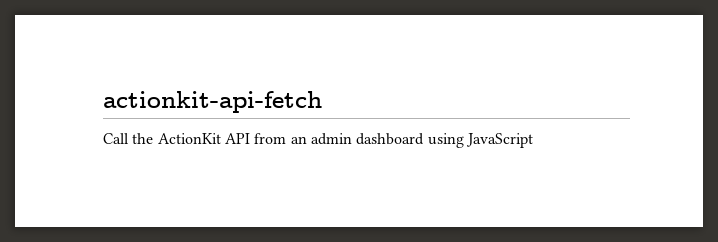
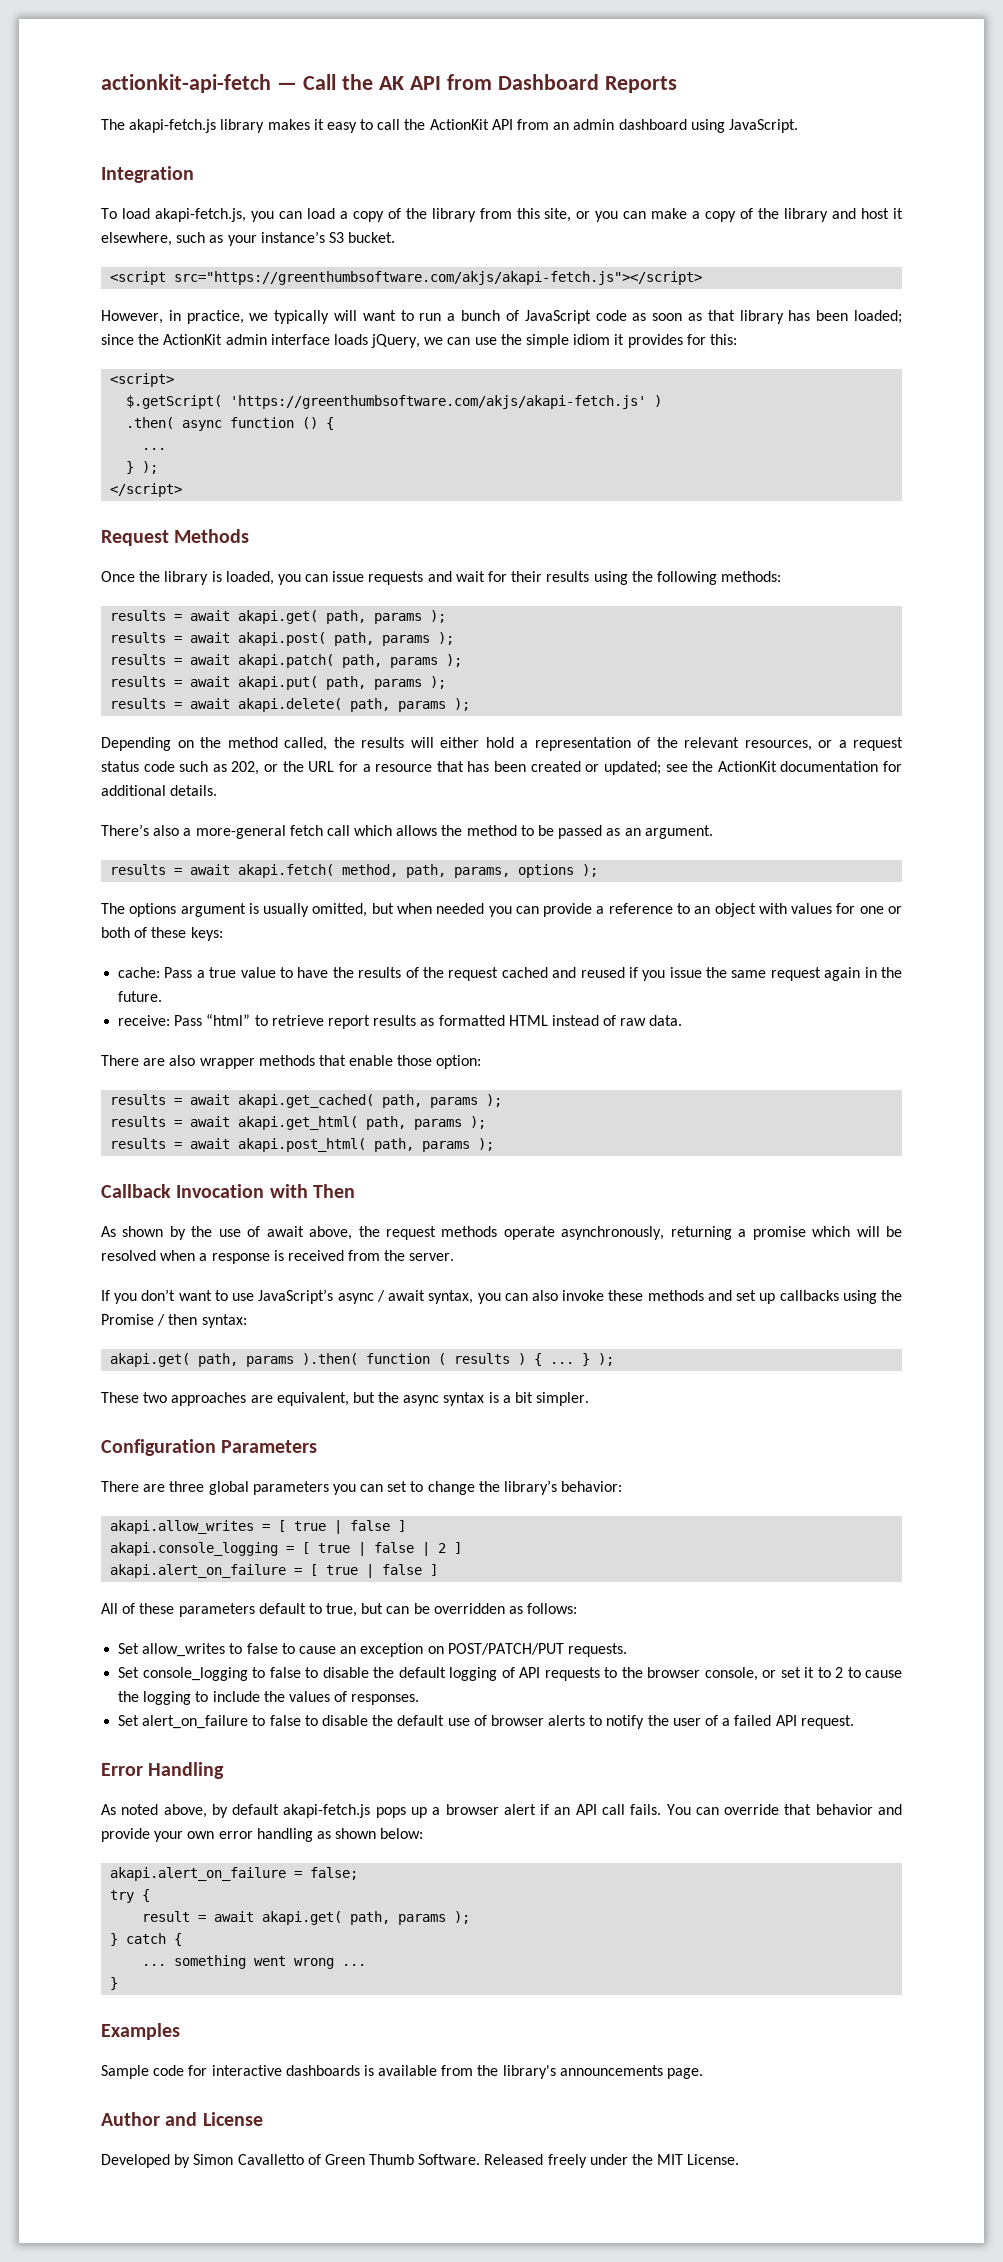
[103,133,129,144] // Call -> [276,74,677,93] [101,119,401,133] — Call the AK API from Dashboard Reports // The akapi-fetch.js library makes it easy to call
[465,133,533,148] JavaScript -> [728,119,798,133] [101,166,194,183] [101,208,904,222] [101,231,396,246] [110,271,703,285] [101,310,903,324] [101,334,737,348] [110,373,175,387] [126,395,663,409] [126,417,335,431] [142,448,167,450] [126,461,159,474] [110,483,183,497] [101,529,250,546] [101,571,782,585] [110,610,447,624] [110,632,455,646] [110,654,463,668] [110,676,447,690] [110,698,471,712] [101,737,903,751] [101,761,902,775] [101,785,218,796] [101,824,713,839] [110,864,599,878] [101,903,903,917] [101,927,223,941] [118,967,902,981] [118,991,163,1002] [118,1014,683,1029] [101,1055,482,1069] [110,1094,503,1108] [110,1116,487,1130] [110,1138,495,1152] [101,1184,355,1198] [101,1226,903,1240] [101,1250,455,1264] [101,1289,903,1304] [101,1314,247,1328] [110,1353,615,1367] [101,1392,590,1406] [101,1439,318,1456] [101,1480,623,1495] [110,1520,407,1534] [110,1542,463,1556] [110,1564,439,1578] [101,1603,578,1617] [118,1643,627,1657] [118,1667,902,1681] [118,1691,420,1705] [118,1715,854,1729] [101,1762,225,1779] [101,1804,903,1818] [101,1828,424,1842] [110,1867,359,1881] [110,1889,151,1903] [142,1911,471,1925] [110,1933,183,1946] [142,1955,367,1969] [110,1977,119,1990] [101,2023,180,2040] [101,2065,704,2079] [101,2112,263,2126] [101,2154,740,2168] JavaScript. // Integration // To load akapi-fetch.js, you can load a copy of the library from this site, or you can make a copy of the library and host it elsewhere, such as your instance’s S3 bucket. // <script src="https://greenthumbsoftware.com/akjs/akapi-fetch.js"></script> // However, in practice, we typically will want to run a bunch of JavaScript code as soon as that library has been loaded; since the ActionKit admin interface loads jQuery, we can use the simple idiom it provides for this: // <script> // $.getScript( 'https://greenthumbsoftware.com/akjs/akapi-fetch.js' ) // .then( async function () { // ... // } ); // </script> // Request Methods // Once the library is loaded, you can issue requests and wait for their results using the following methods: // results = await akapi.get( path, params ); // results = await akapi.post( path, params ); // results = await akapi.patch( path, params ); // results = await akapi.put( path, params ); // results = await akapi.delete( path, params ); // Depending on the method called, the results will either hold a representation of the relevant resources, or a request status code such as 202, or the URL for a resource that has been created or updated; see the ActionKit documentation for additional details. // There’s also a more-general fetch call which allows the method to be passed as an argument. // results = await akapi.fetch( method, path, params, options ); // The options argument is usually omitted, but when needed you can provide a reference to an object with values for one or both of these keys: // cache: Pass a true value to have the results of the request cached and reused if you issue the same request again in the future. // receive: Pass “html” to retrieve report results as formatted HTML instead of raw data. // There are also wrapper methods that enable those option: // results = await akapi.get_cached( path, params ); // results = await akapi.get_html( path, params ); // results = await akapi.post_html( path, params ); // Callback Invocation with Then // As shown by the use of await above, the request methods operate asynchronously, returning a promise which will be resolved when a response is received from the server. // If you don’t want to use JavaScript’s async / await syntax, you can also invoke these methods and set up callbacks using the Promise / then syntax: // akapi.get( path, params ).then( function ( results ) { ... } ); // These two approaches are equivalent, but the async syntax is a bit simpler. // Configuration Parameters // There are three global parameters you can set to change the library’s behavior: // akapi.allow_writes = [ true | false ] // akapi.console_logging = [ true | false | 2 ] // akapi.alert_on_failure = [ true | false ] // All of these parameters default to true, but can be overridden as follows: // Set allow_writes to false to cause an exception on POST/PATCH/PUT requests. // Set console_logging to false to disable the default logging of API requests to the browser console, or set it to 2 to cause the logging to include the values of responses. // Set alert_on_failure to false to disable the default use of browser alerts to notify the user of a failed API request. // Error Handling // As noted above, by default akapi-fetch.js pops up a browser alert if an API call fails. You can override that behavior and provide your own error handling as shown below: // akapi.alert_on_failure = false; // try { // result = await akapi.get( path, params ); // } catch { // ... something went wrong ... // } // Examples // Sample code for interactive dashboards is available from the library's announcements page. // Author and License // Developed by Simon Cavalletto of Green Thumb Software. Released freely under the MIT License.

